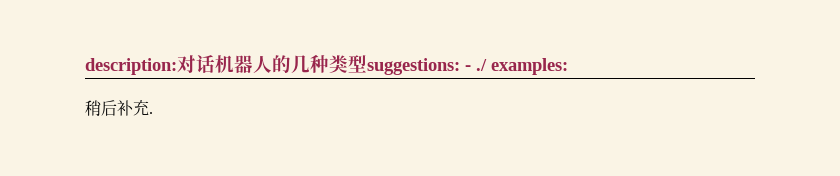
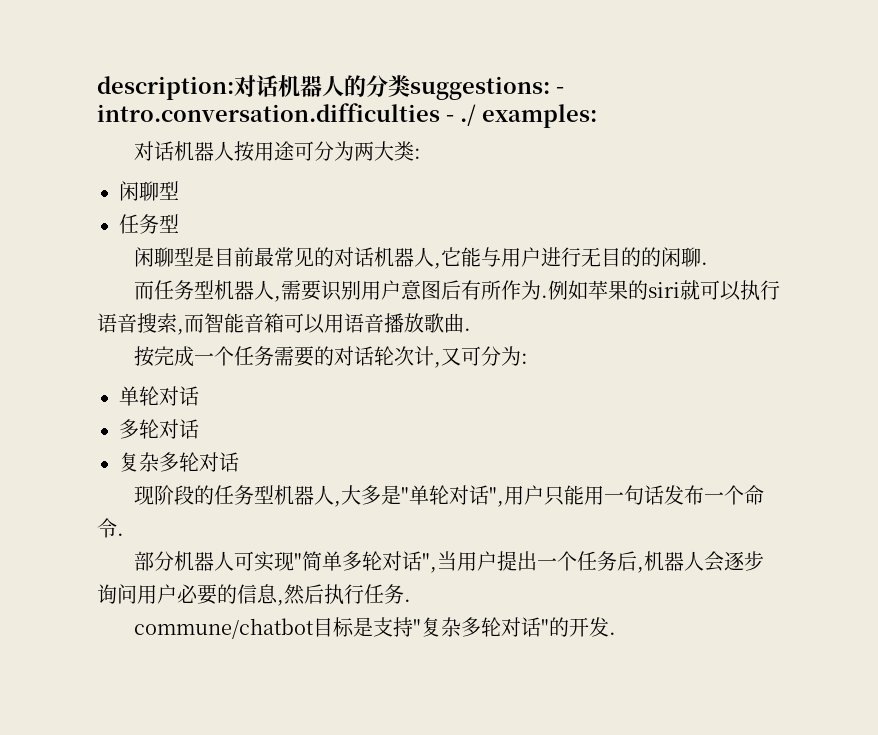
[291,54,568,75] [85,100,149,116] 几种类型suggestions: - ./ examples: // 稍后补充 -> [366,75,564,100] [97,103,597,128] [134,141,422,162] [119,181,179,201] [119,214,179,234] [134,247,709,269] [134,280,781,302] [97,313,471,335] [134,346,529,368] [119,386,199,406] [119,419,199,439] [119,452,239,472] [134,485,765,507] [97,518,124,538] [134,551,765,573] [97,584,411,606] [134,617,610,639] 分类suggestions: - intro.conversation.difficulties - ./ examples: // 对话机器人按用途可分为两大类: // 闲聊型 // 任务型 // 闲聊型是目前最常见的对话机器人,它能与用户进行无目的的闲聊. // 而任务型机器人,需要识别用户意图后有所作为.例如苹果的siri就可以执行语音搜索,而智能音箱可以用语音播放歌曲. // 按完成一个任务需要的对话轮次计,又可分为: // 单轮对话 // 多轮对话 // 复杂多轮对话 // 现阶段的任务型机器人,大多是"单轮对话",用户只能用一句话发布一个命令. // 部分机器人可实现"简单多轮对话",当用户提出一个任务后,机器人会逐步询问用户必要的信息,然后执行任务. // commune/chatbot目标是支持"复杂多轮对话"的开发

